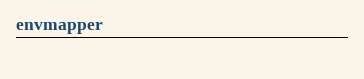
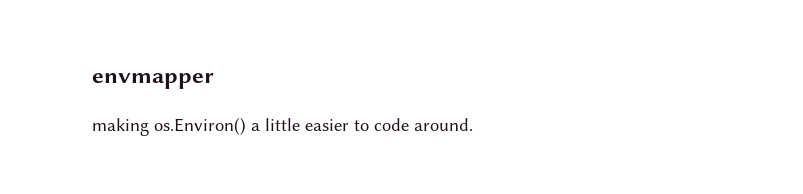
(103, 28) none -> [92,117,473,136] // making os.Environ() a little easier to code around.

